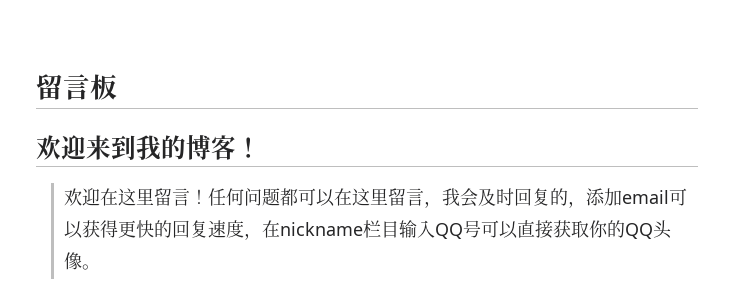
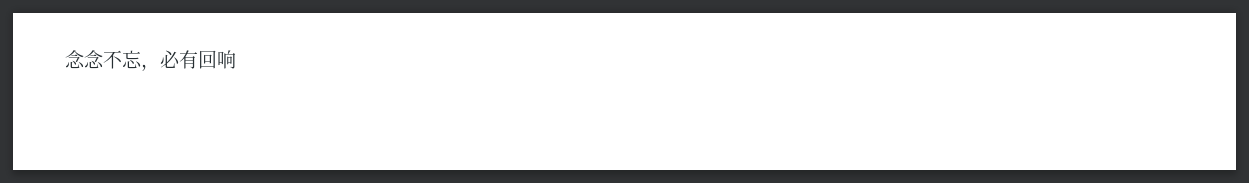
[36,74,117,100] [36,135,261,160] [63,188,687,208] [63,220,672,240] [63,252,100,270] 留言板 // 欢迎来到我的博客！ // 欢迎在这里留言！任何问题都可以在这里留言，我会及时回复的，添加email可以获得更快的回复速度，在nickname栏目输入QQ号可以直接获取你的QQ头像。 -> [65,50,236,71] 念念不忘，必有回响

